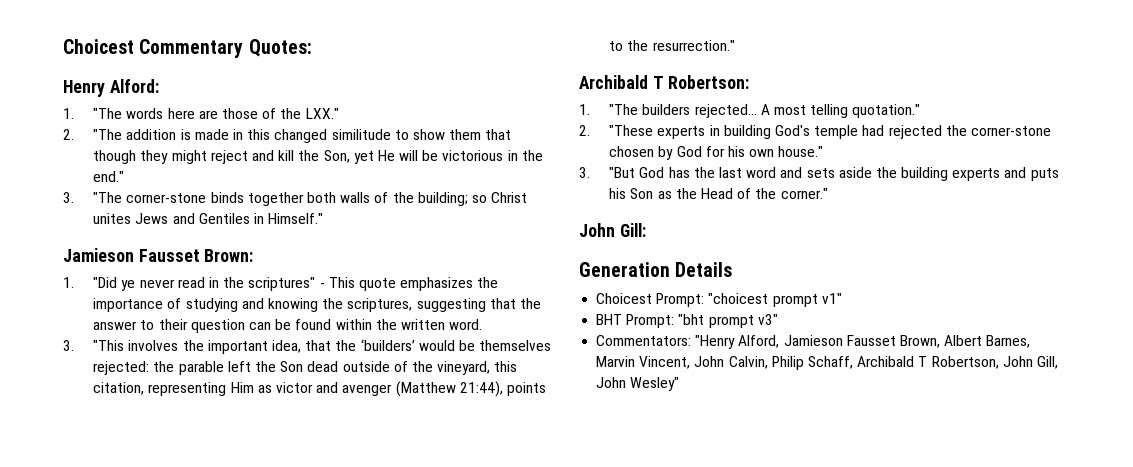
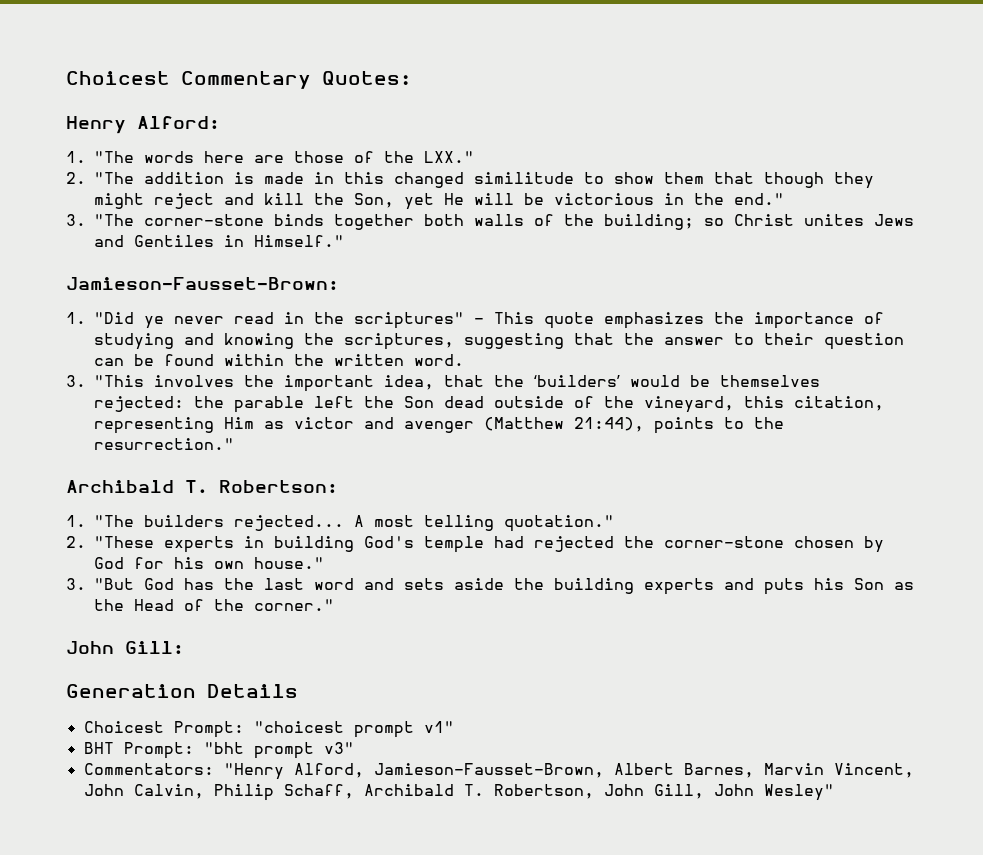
[63,248,254,262] Jamieson Fausset Brown: -> [66,277,339,290] Jamieson-Fausset-Brown:
[652,76,664,89] T -> [185,480,208,493] T.
[783,335,940,348] Jamieson Fausset Brown, -> [373,763,604,778] Jamieson-Fausset-Brown,
[918,356,928,367] T -> [463,784,484,796] T.

